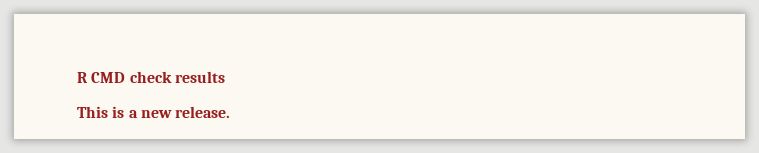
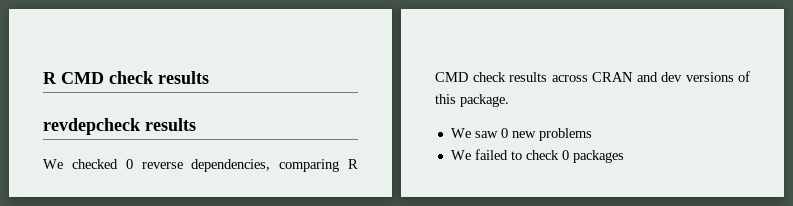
[77,106,231,118] This is a new release. -> [43,118,196,135] [43,159,358,172] [435,71,750,82] [435,94,509,107] [450,128,592,141] [450,149,624,163] revdepcheck results // We checked 0 reverse dependencies, comparing R CMD check results across CRAN and dev versions of this package. // We saw 0 new problems // We failed to check 0 packages

